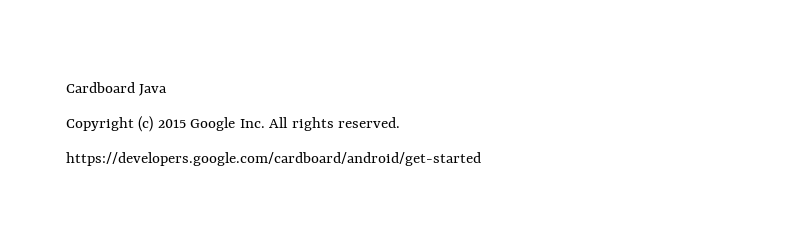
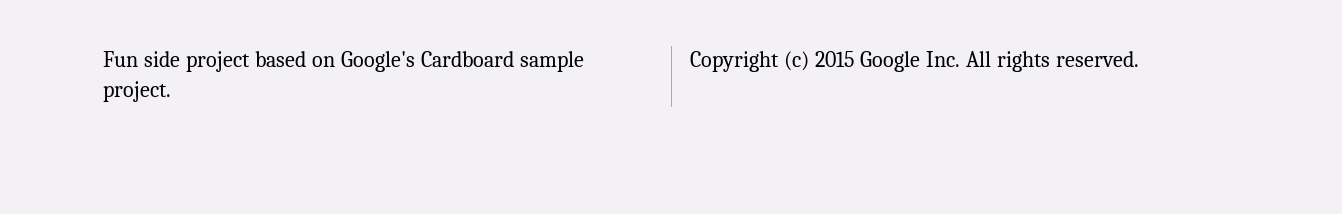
[66,82,168,96] Cardboard Java -> [103,51,584,72] [103,81,171,102] Fun side project based on Google's Cardboard sample project.
[66,152,481,166] // https://developers.google.com/cardboard/android/get-started -> (1139, 59) none

